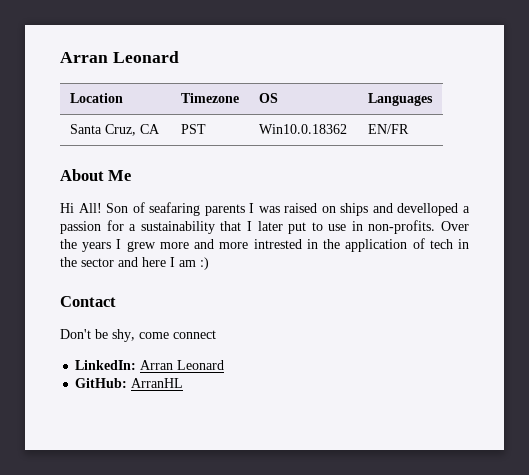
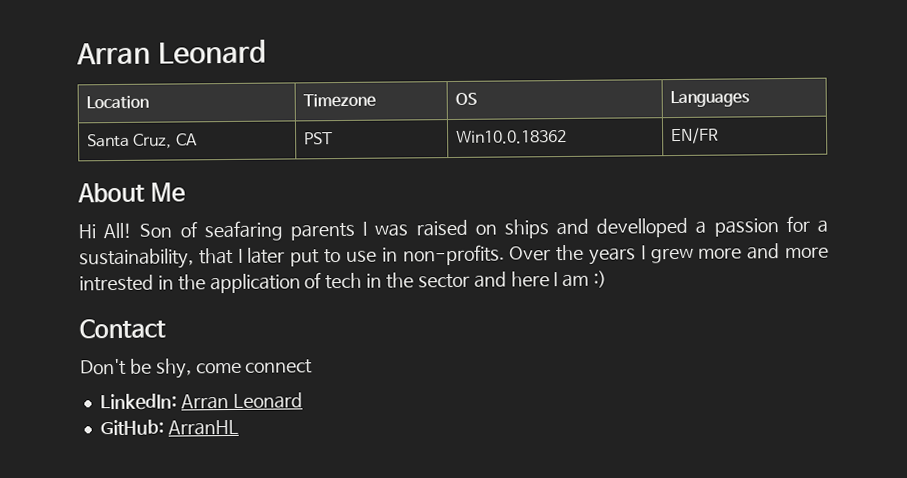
[140,221,215,234] sustainability -> [79,248,194,270] sustainability,

